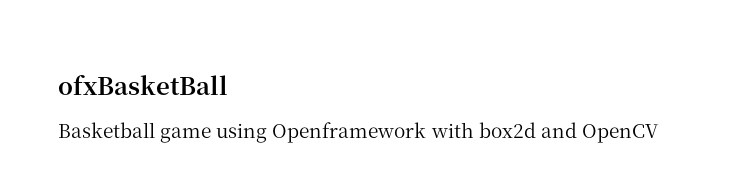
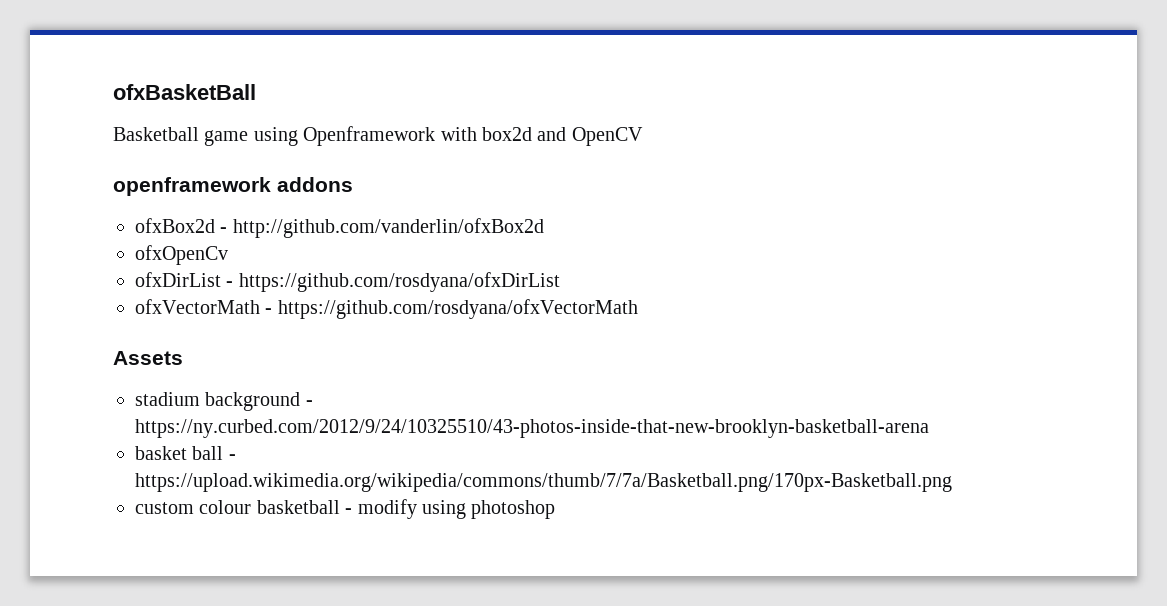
(659, 133) none -> [113,177,353,196] [135,218,544,238] [135,245,228,265] [135,272,560,292] [135,299,638,319] [113,351,183,365] [135,392,313,411] [135,419,929,438] [135,446,236,460] [135,473,952,492] [135,499,556,519] // openframework addons // ofxBox2d - http://github.com/vanderlin/ofxBox2d // ofxOpenCv // ofxDirList - https://github.com/rosdyana/ofxDirList // ofxVectorMath - https://github.com/rosdyana/ofxVectorMath // Assets // stadium background - https://ny.curbed.com/2012/9/24/10325510/43-photos-inside-that-new-brooklyn-basketball-arena // basket ball - https://upload.wikimedia.org/wikipedia/commons/thumb/7/7a/Basketball.png/170px-Basketball.png // custom colour basketball - modify using photoshop

